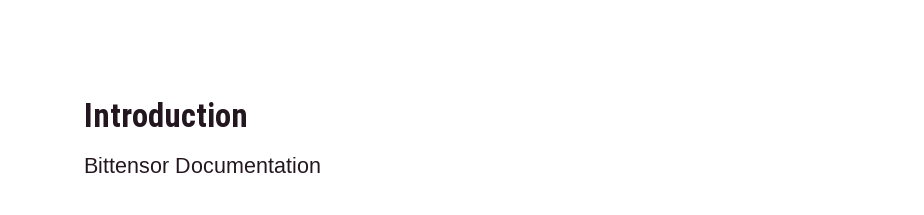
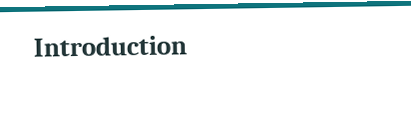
[84,157,321,173] // Bittensor Documentation -> (187, 46) none

